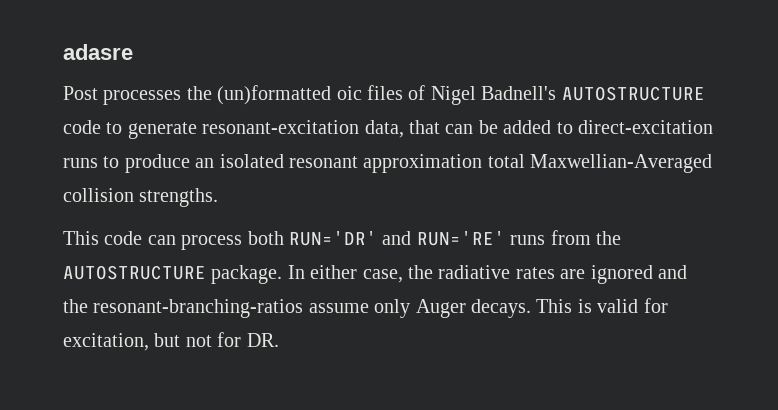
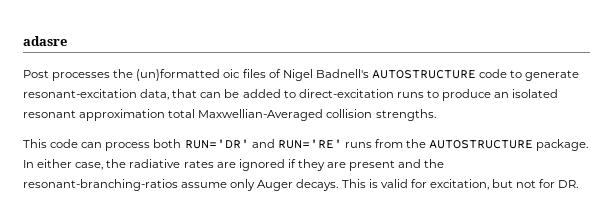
(653, 274) none -> [287,159,396,171] if they are present

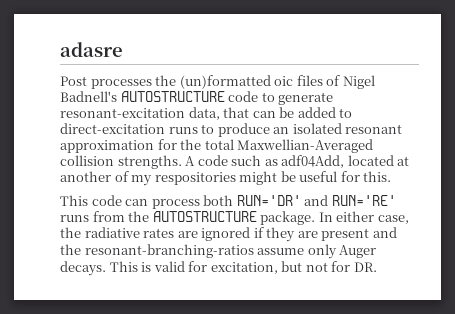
(166, 115) none -> [157,139,202,150] for the
(436, 115) none -> [185,155,410,168] [60,171,392,186] A code such as adf04Add, located at another of my respositories might be useful for this.

